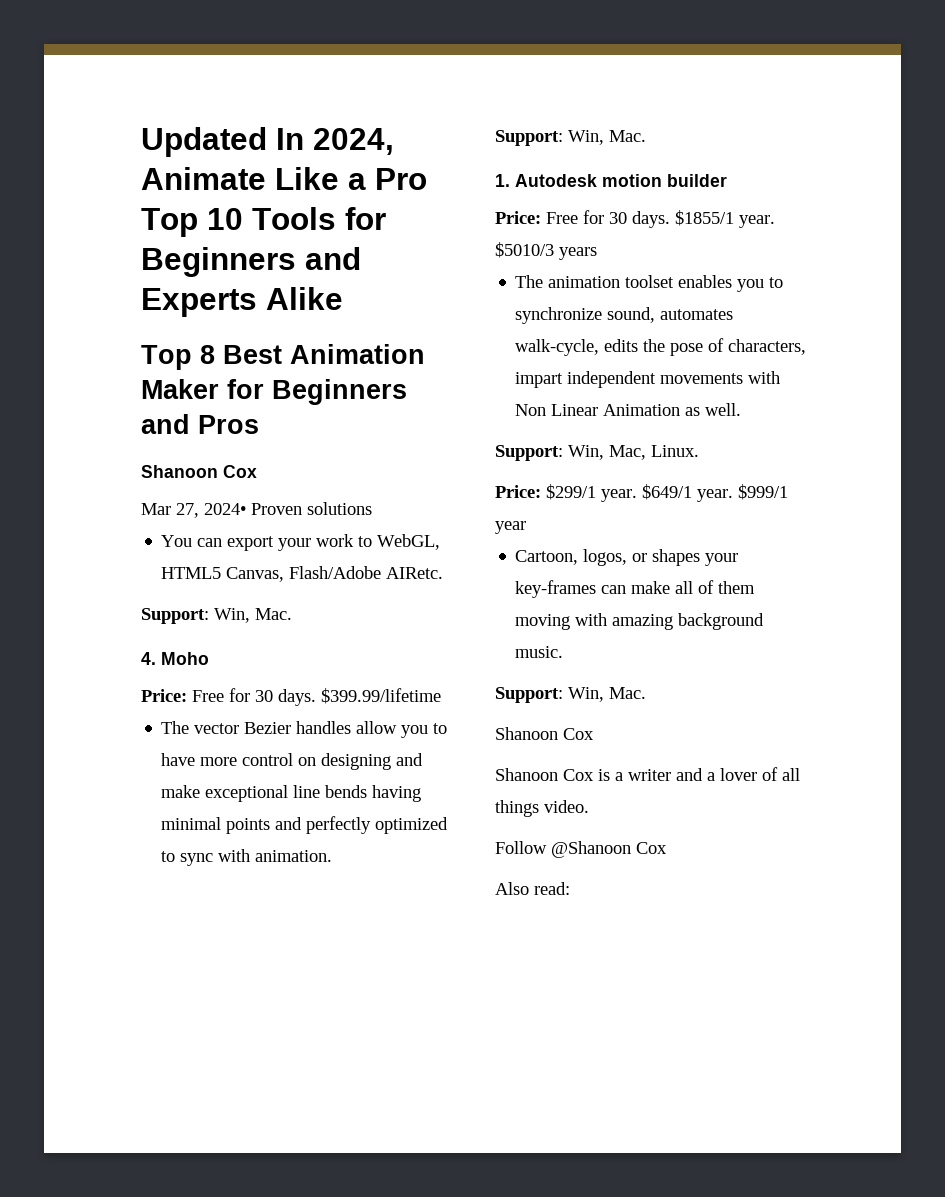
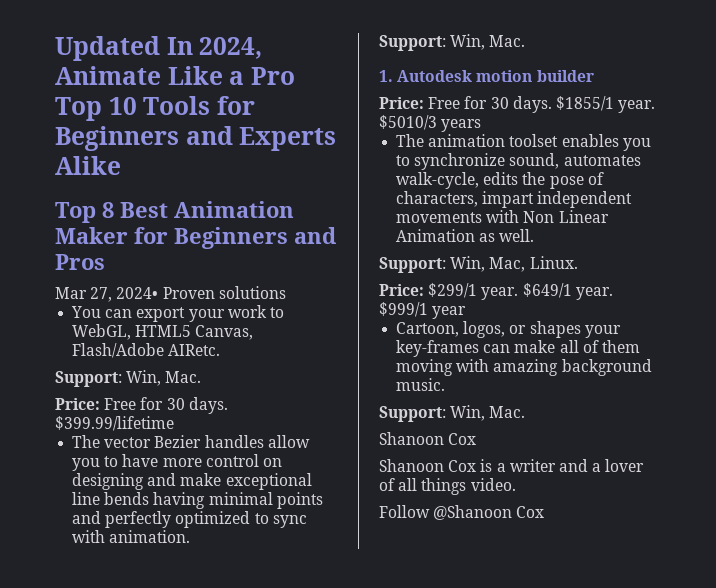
[141,465,257,478] // Shanoon Cox -> (105, 262) none
[141,652,209,665] // 4. Moho -> (202, 377) none
[495,882,570,895] // Also read: -> (545, 512) none

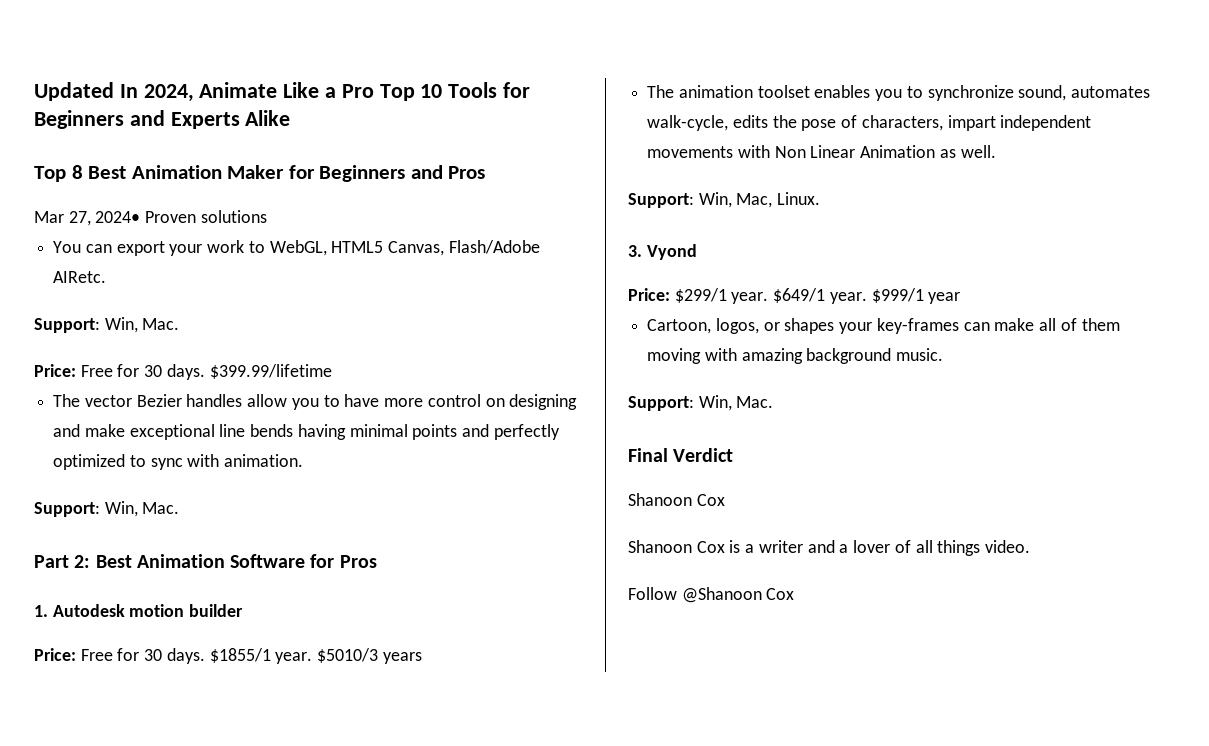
(526, 41) none -> [34,554,377,568] // Part 2: Best Animation Software for Pros
(578, 262) none -> [628,244,697,260] // 3. Vyond
(526, 412) none -> [628,448,734,462] // Final Verdict

